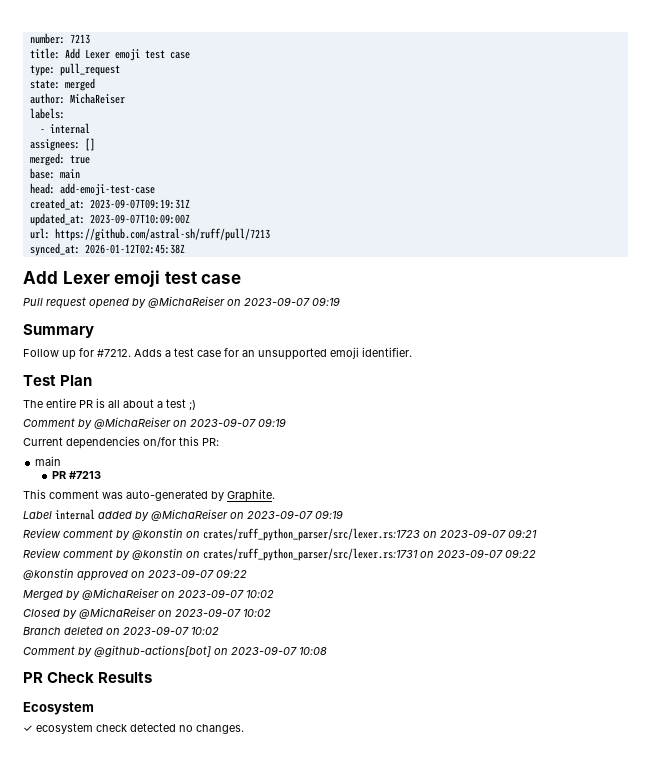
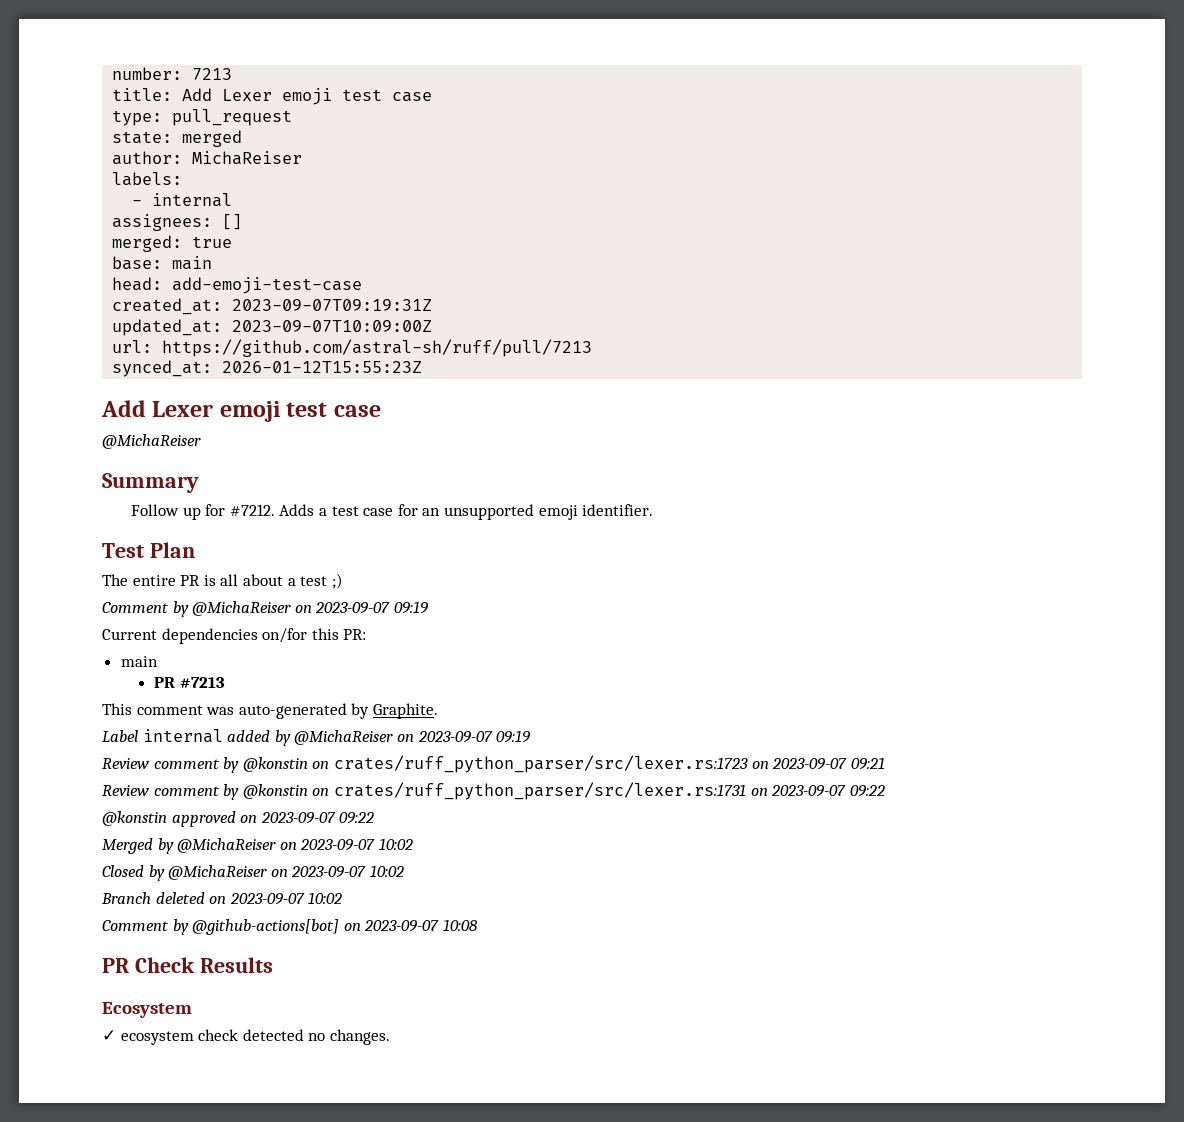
[84,244,185,254] [23,270,242,287] [23,296,340,309] 2026-01-12T02:45:38Z // Add Lexer emoji test case // Pull request opened by @MichaReiser on 2023-09-07 09:19 -> [222,361,423,373] [101,400,381,422] [102,434,201,449] 2026-01-12T15:55:23Z // Add Lexer emoji test case // @MichaReiser

